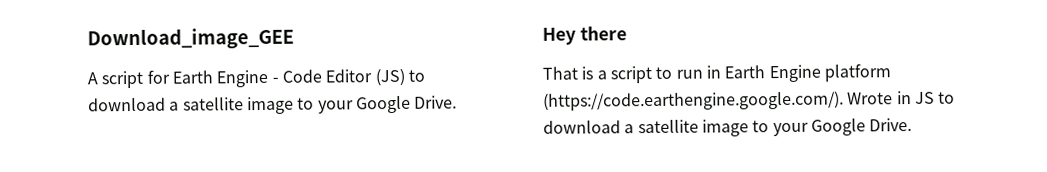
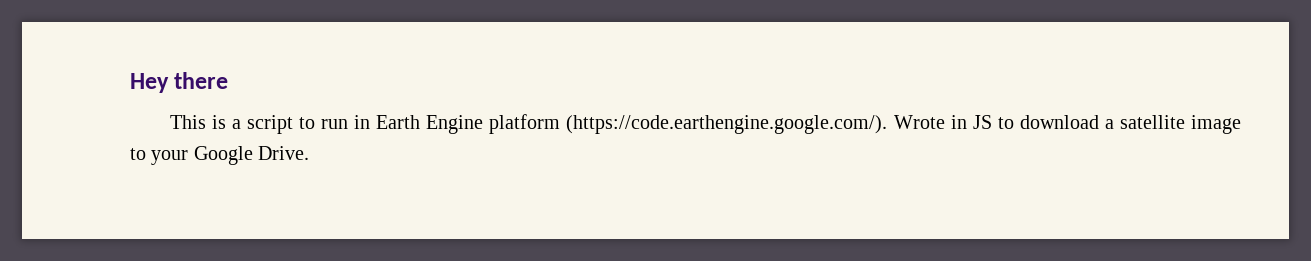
[87,27,294,50] [87,68,425,89] [88,95,458,115] Download_image_GEE // A script for Earth Engine - Code Editor (JS) to download a satellite image to your Google Drive. // -> (130, 83) none
[542,66,578,80] That -> [169,115,206,129] This

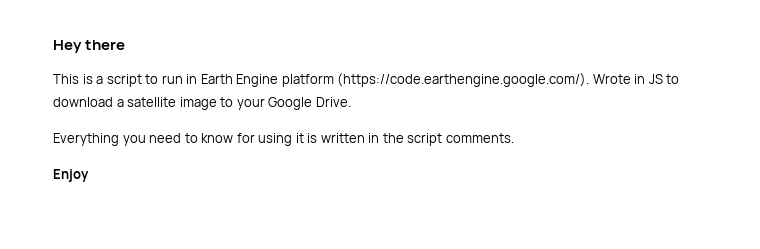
(310, 153) none -> [53,133,514,146] [53,169,89,182] // Everything you need to know for using it is written in the script comments. // Enjoy

